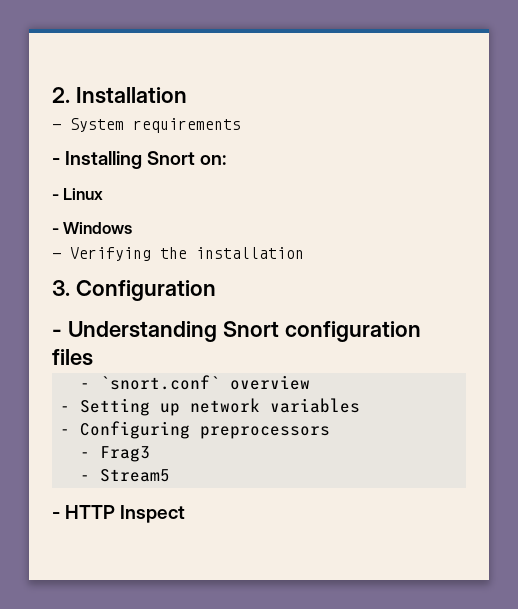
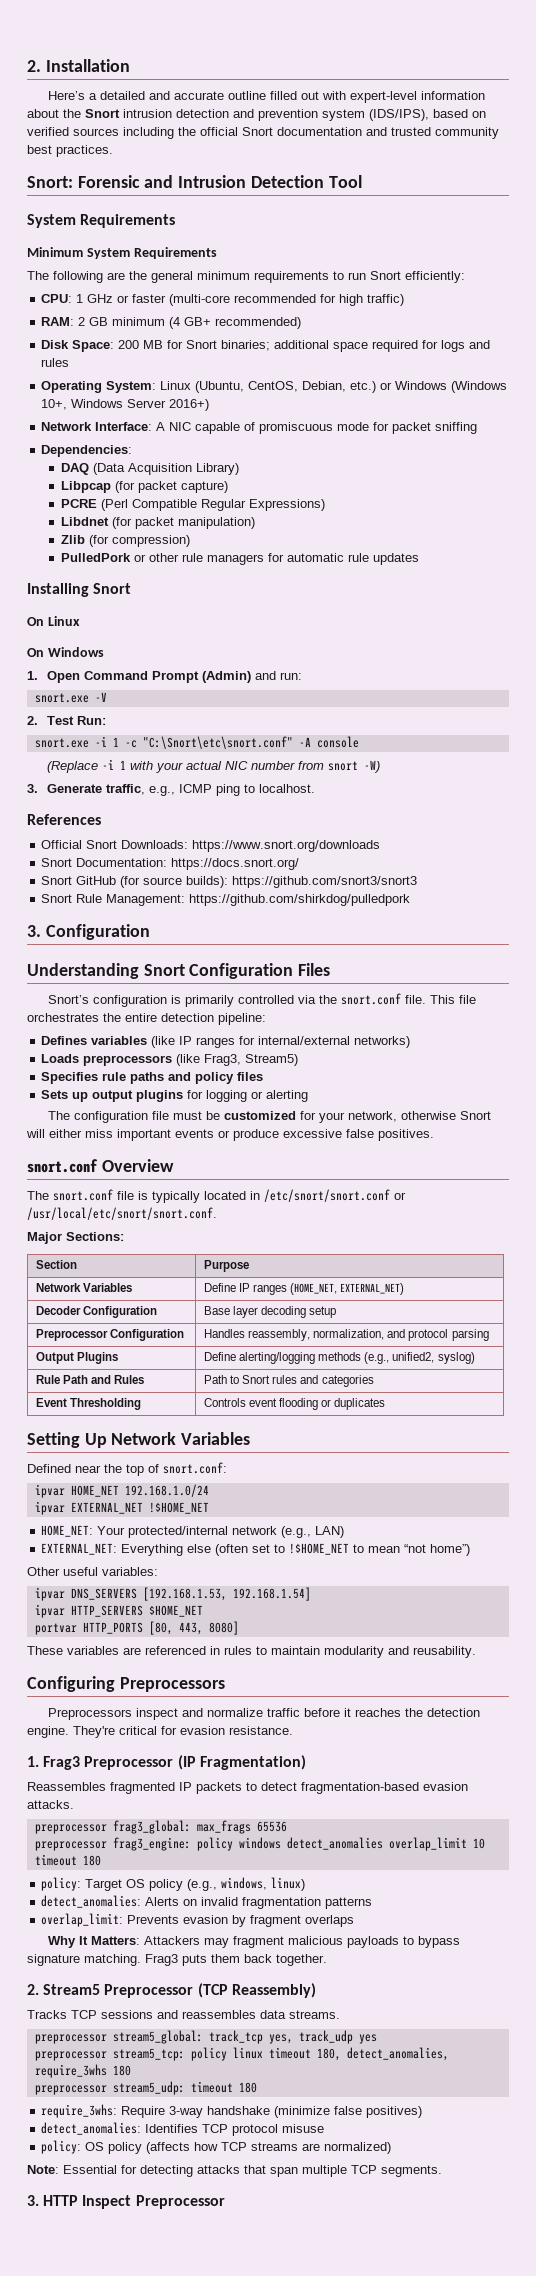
[52,118,241,133] [52,158,60,165] - System requirements // - -> [47,91,485,103] [27,109,486,121] [27,127,499,139] [27,145,113,157] [27,175,362,188] [27,214,176,228] [27,247,217,259] [27,271,465,283] [41,294,405,306] [41,317,302,329] [41,340,491,352] [41,358,70,367] [41,381,508,393] [41,399,210,411] [41,422,478,434] [41,445,133,457] [60,463,239,475] [60,481,228,493] [60,499,325,511] [60,517,255,529] [60,535,190,547] [60,553,419,565] Here’s a detailed and accurate outline filled out with expert-level information about the Snort intrusion detection and prevention system (IDS/IPS), based on verified sources including the official Snort documentation and trusted community best practices. // Snort: Forensic and Intrusion Detection Tool // System Requirements // Minimum System Requirements // The following are the general minimum requirements to run Snort efficiently: // CPU: 1 GHz or faster (multi-core recommended for high traffic) // RAM: 2 GB minimum (4 GB+ recommended) // Disk Space: 200 MB for Snort binaries; additional space required for logs and rules // Operating System: Linux (Ubuntu, CentOS, Debian, etc.) or Windows (Windows 10+, Windows Server 2016+) // Network Interface: A NIC capable of promiscuous mode for packet sniffing // Dependencies: // DAQ (Data Acquisition Library) // Libpcap (for packet capture) // PCRE (Perl Compatible Regular Expressions) // Libdnet (for packet manipulation) // Zlib (for compression) // PulledPork or other rule managers for automatic rule updates //
[200,155,227,165] [52,194,59,200] on: // - -> [27,617,44,626] // On
[52,228,59,234] - -> [27,648,44,657] On
[52,247,304,261] - Verifying the installation -> [27,671,302,683] [34,692,107,703] [27,716,106,725] [34,736,359,749] [46,759,380,773] [27,784,315,796] [27,814,101,825] [41,840,381,852] [41,858,300,870] [41,876,418,888] [41,894,411,906] 1. Open Command Prompt (Admin) and run: // snort.exe -V // 2. Test Run: // snort.exe -i 1 -c "C:\Snort\etc\snort.conf" -A console // (Replace -i 1 with your actual NIC number from snort -W) // 3. Generate traffic, e.g., ICMP ping to localhost. // References // Official Snort Downloads: https://www.snort.org/downloads // Snort Documentation: https://docs.snort.org/ // Snort GitHub (for source builds): https://github.com/snort3/snort3 // Snort Rule Management: https://github.com/shirkdog/pulledpork
[52,329,62,337] - -> (150, 932) none
[284,321,421,342] [52,349,93,366] [79,375,310,390] [59,398,360,416] [59,421,330,439] [79,446,150,462] [79,469,170,482] [52,512,60,519] configuration files // - `snort.conf` overview // - Setting up network variables // - Configuring preprocessors // - Frag3 // - Stream5 // - -> [189,963,331,979] [47,993,476,1007] [27,1013,266,1025] [41,1036,411,1048] [41,1054,299,1066] [41,1072,264,1084] [41,1090,309,1102] [47,1111,491,1123] [26,1129,434,1141] [27,1159,174,1173] [27,1189,406,1203] [27,1207,217,1220] [27,1232,124,1244] [36,1260,78,1269] [204,1260,250,1272] [36,1283,133,1292] [204,1283,405,1295] [36,1306,158,1318] [204,1306,337,1318] [36,1329,185,1341] [204,1329,489,1341] [36,1352,119,1364] [204,1352,475,1364] [36,1375,145,1384] [204,1375,374,1387] [36,1398,142,1410] [204,1398,386,1410] [27,1432,251,1448] [27,1462,227,1476] [34,1484,209,1498] [34,1501,209,1515] [41,1525,345,1538] [41,1543,471,1556] [27,1567,158,1576] [34,1587,311,1601] [34,1604,203,1618] [34,1621,239,1635] [27,1646,476,1658] [27,1676,225,1692] [47,1708,480,1720] [27,1726,293,1738] [27,1755,306,1770] [27,1782,468,1794] [27,1800,74,1809] [34,1820,287,1834] [34,1837,485,1851] [34,1854,101,1866] [41,1877,306,1891] [41,1895,373,1909] [41,1913,355,1927] [47,1936,460,1948] [27,1954,327,1966] [27,1983,316,1998] [27,2010,340,2019] [34,2030,377,2044] [34,2047,449,2061] [34,2064,131,2078] [34,2081,257,2095] [41,2104,423,2118] [41,2122,325,2136] [41,2140,392,2154] [27,2165,442,2177] [27,2195,39,2206] Configuration Files // Snort’s configuration is primarily controlled via the snort.conf file. This file orchestrates the entire detection pipeline: // Defines variables (like IP ranges for internal/external networks) // Loads preprocessors (like Frag3, Stream5) // Specifies rule paths and policy files // Sets up output plugins for logging or alerting // The configuration file must be customized for your network, otherwise Snort will either miss important events or produce excessive false positives. // snort.conf Overview // The snort.conf file is typically located in /etc/snort/snort.conf or /usr/local/etc/snort/snort.conf. // Major Sections: // Section | Purpose // Network Variables | Define IP ranges (HOME_NET, EXTERNAL_NET) // Decoder Configuration | Base layer decoding setup // Preprocessor Configuration | Handles reassembly, normalization, and protocol parsing // Output Plugins | Define alerting/logging methods (e.g., unified2, syslog) // Rule Path and Rules | Path to Snort rules and categories // Event Thresholding | Controls event flooding or duplicates // Setting Up Network Variables // Defined near the top of snort.conf: // ipvar HOME_NET 192.168.1.0/24 // ipvar EXTERNAL_NET !$HOME_NET // HOME_NET: Your protected/internal network (e.g., LAN) // EXTERNAL_NET: Everything else (often set to !$HOME_NET to mean “not home”) // Other useful variables: // ipvar DNS_SERVERS [192.168.1.53, 192.168.1.54] // ipvar HTTP_SERVERS $HOME_NET // portvar HTTP_PORTS [80, 443, 8080] // These variables are referenced in rules to maintain modularity and reusability. // Configuring Preprocessors // Preprocessors inspect and normalize traffic before it reaches the detection engine. They're critical for evasion resistance. // 1. Frag3 Preprocessor (IP Fragmentation) // Reassembles fragmented IP packets to detect fragmentation-based evasion attacks. // preprocessor frag3_global: max_frags 65536 // preprocessor frag3_engine: policy windows detect_anomalies overlap_limit 10 timeout 180 // policy: Target OS policy (e.g., windows, linux) // detect_anomalies: Alerts on invalid fragmentation patterns // overlap_limit: Prevents evasion by fragment overlaps // Why It Matters: Attackers may fragment malicious payloads to bypass signature matching. Frag3 puts them back together. // 2. Stream5 Preprocessor (TCP Reassembly) // Tracks TCP sessions and reassembles data streams. // preprocessor stream5_global: track_tcp yes, track_udp yes // preprocessor stream5_tcp: policy linux timeout 180, detect_anomalies, require_3whs 180 // preprocessor stream5_udp: timeout 180 // require_3whs: Require 3-way handshake (minimize false positives) // detect_anomalies: Identifies TCP protocol misuse // policy: OS policy (affects how TCP streams are normalized) // Note: Essential for detecting attacks that span multiple TCP segments. // 3.
(186, 514) none -> [135,2195,225,2209] Preprocessor

